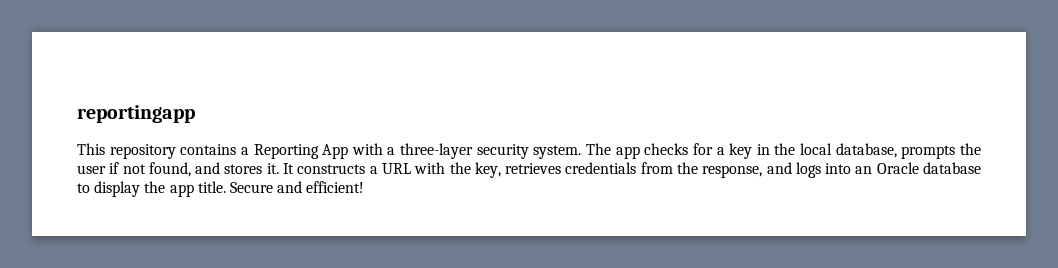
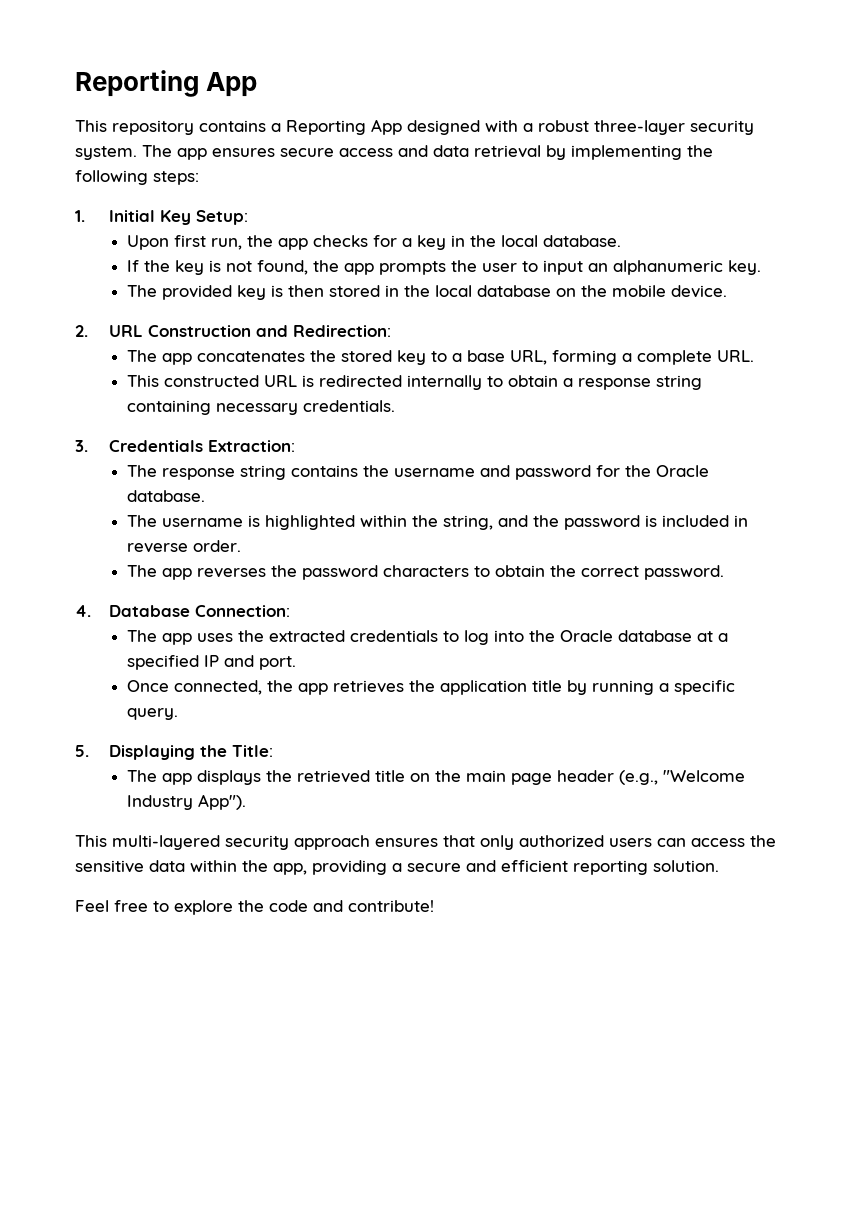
[77,105,195,123] reportingapp -> [75,70,258,97] Reporting App
(349, 151) none -> [407,120,480,135] designed
(396, 151) none -> [538,120,589,132] robust
(640, 152) none -> [212,145,713,160] [75,170,199,185] [75,210,248,225] [127,235,309,250] ensures secure access and data retrieval by implementing the following steps: // 1. Initial Key Setup: // Upon first run, the app
[835,143,981,159] [77,162,981,178] [77,181,365,197] database, prompts the user if not found, and stores it. It constructs a URL with the key, retrieves credentials from the response, and logs into an Oracle database to display the app title. Secure and efficient! -> [543,235,622,247] [127,260,762,275] [127,285,728,300] [75,325,391,337] [127,350,755,365] [127,375,703,390] [127,400,396,415] [75,440,295,452] [127,465,710,480] [127,490,206,502] [127,515,749,530] [127,540,242,553] [127,565,725,580] [75,605,290,617] [127,630,729,645] [127,655,297,670] [127,680,736,695] [127,708,179,720] [75,745,273,760] [127,770,746,785] [127,794,247,810] [75,835,776,850] [75,860,719,875] [75,900,434,915] database. // If the key is not found, the app prompts the user to input an alphanumeric key. // The provided key is then stored in the local database on the mobile device. // 2. URL Construction and Redirection: // The app concatenates the stored key to a base URL, forming a complete URL. // This constructed URL is redirected internally to obtain a response string containing necessary credentials. // 3. Credentials Extraction: // The response string contains the username and password for the Oracle database. // The username is highlighted within the string, and the password is included in reverse order. // The app reverses the password characters to obtain the correct password. // 4. Database Connection: // The app uses the extracted credentials to log into the Oracle database at a specified IP and port. // Once connected, the app retrieves the application title by running a specific query. // 5. Displaying the Title: // The app displays the retrieved title on the main page header (e.g., "Welcome Industry App"). // This multi-layered security approach ensures that only authorized users can access the sensitive data within the app, providing a secure and efficient reporting solution. // Feel free to explore the code and contribute!

